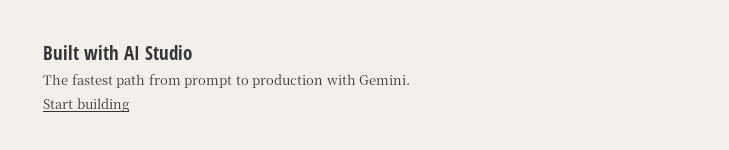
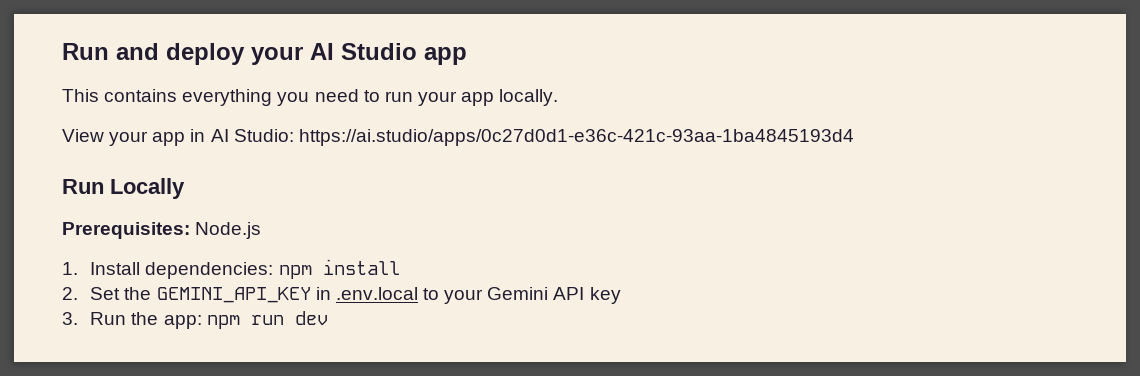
[43,45,193,60] [43,74,411,88] [43,98,129,112] Built with AI Studio // The fastest path from prompt to production with Gemini. // Start building -> [62,43,467,65] [62,89,559,106] [62,129,854,146] [62,178,185,199] [62,222,262,239] [62,259,400,279] [62,287,621,304] [62,311,328,329] Run and deploy your AI Studio app // This contains everything you need to run your app locally. // View your app in AI Studio: https://ai.studio/apps/0c27d0d1-e36c-421c-93aa-1ba4845193d4 // Run Locally // Prerequisites: Node.js // 1. Install dependencies: npm install // 2. Set the GEMINI_API_KEY in .env.local to your Gemini API key // 3. Run the app: npm run dev

